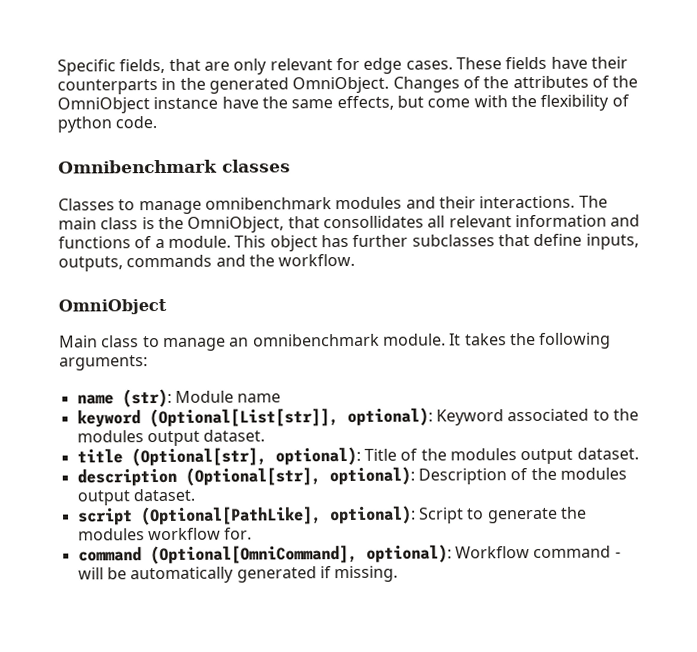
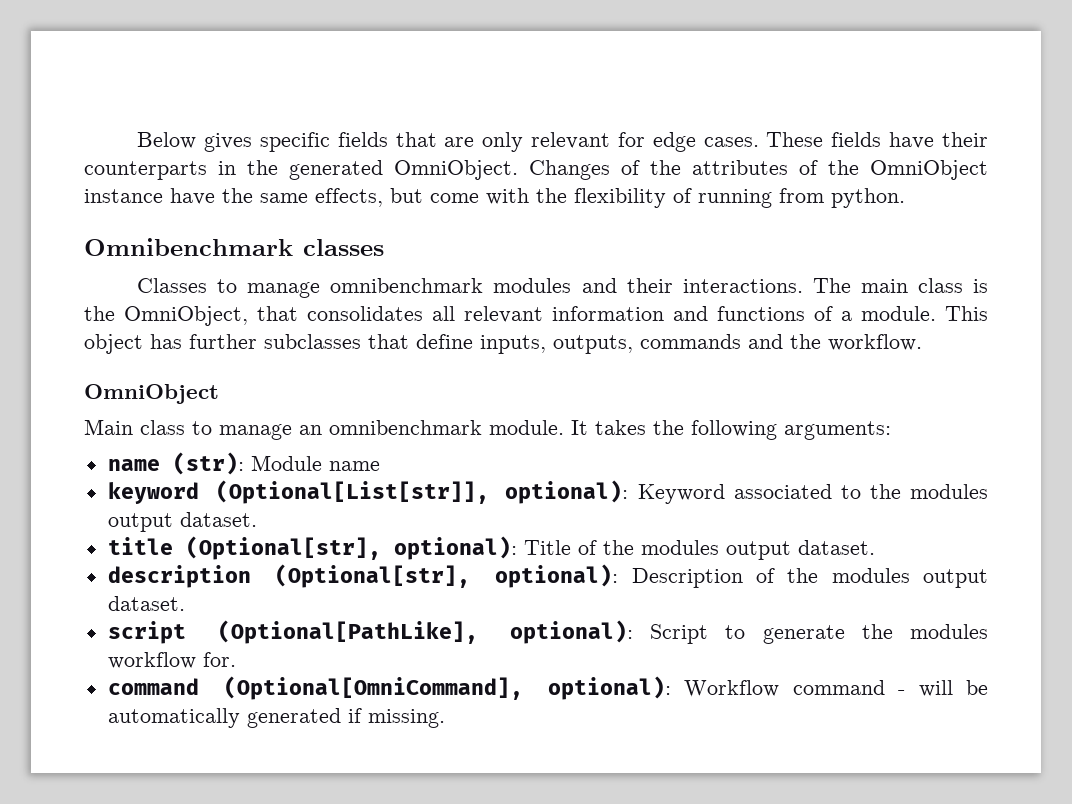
[57,58,166,76] Specific fields, -> [137,132,388,152] Below gives specific fields
[57,116,158,133] python code. -> [698,188,905,208] running from python.
[322,215,424,229] consollidates -> [307,306,423,321] consolidates

